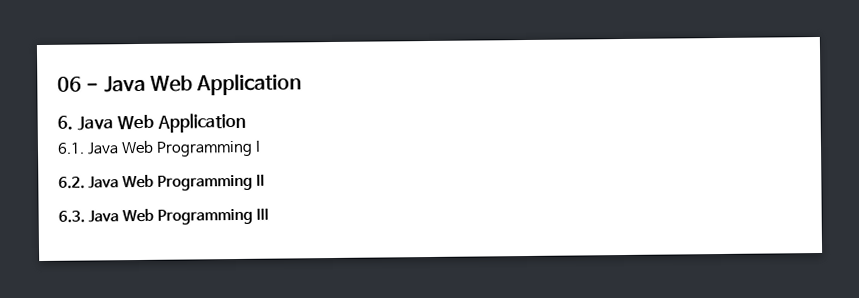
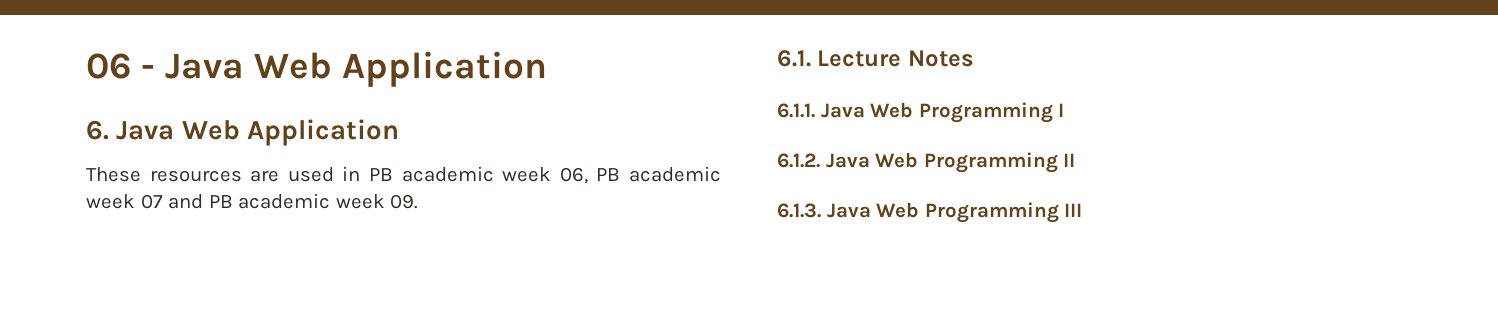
[57,142,85,154] 6.1. -> [86,166,722,184] [86,193,419,209] [777,50,974,67] [777,103,815,118] These resources are used in PB academic week 06, PB academic week 07 and PB academic week 09. // 6.1. Lecture Notes // 6.1.1.
[58,176,85,189] 6.2. -> [777,153,820,168] 6.1.2.
[58,210,85,223] 6.3. -> [777,203,821,218] 6.1.3.

